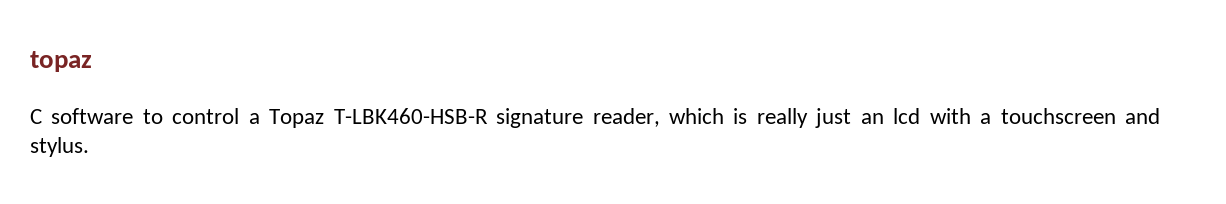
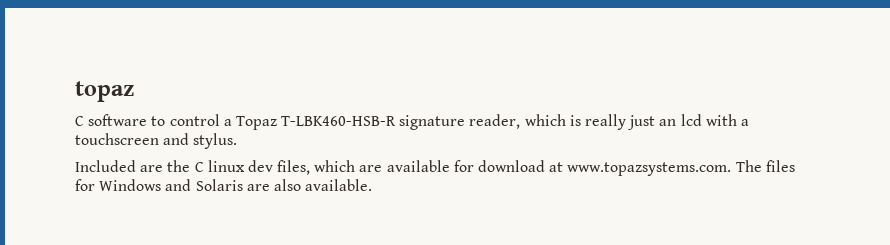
(89, 147) none -> [75,160,795,176] [75,179,373,191] // Included are the C linux dev files, which are available for download at www.topazsystems.com. The files for Windows and Solaris are also available.

